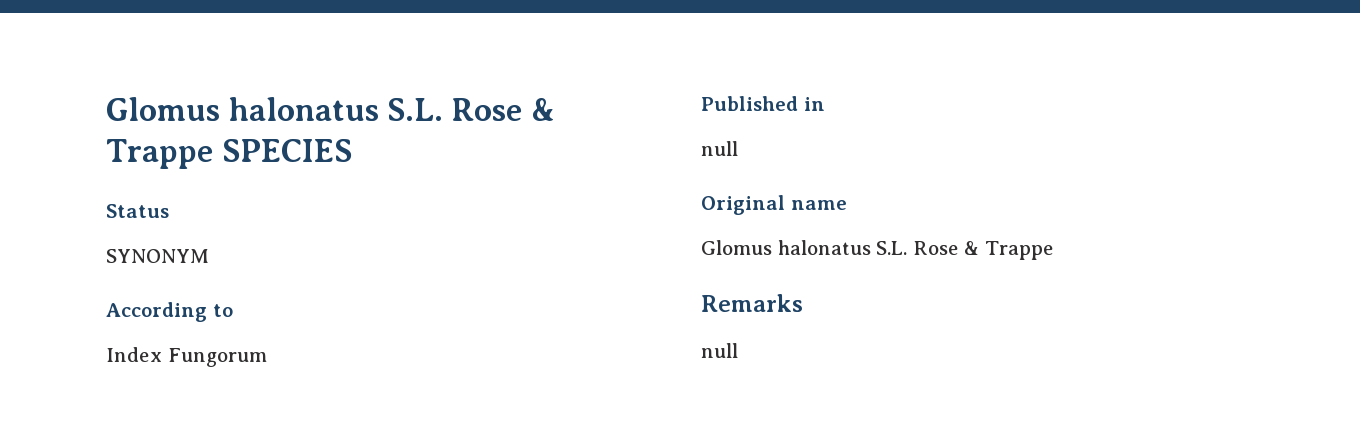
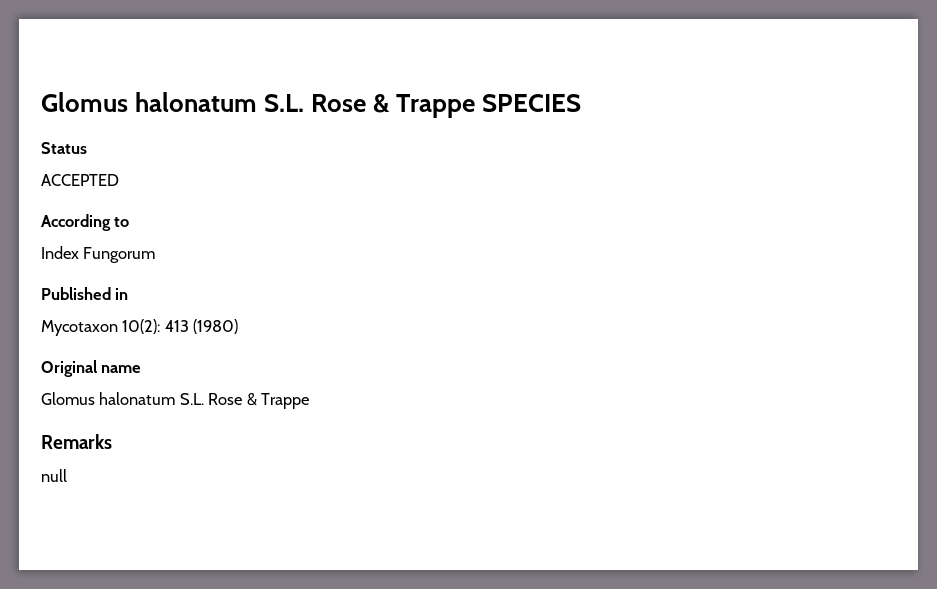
[106,97,379,121] Glomus halonatus -> [41,92,258,112] Glomus halonatum
[106,249,209,263] SYNONYM -> [41,174,119,186] ACCEPTED
[701,141,738,156] null -> [41,319,239,336] Mycotaxon 10(2): 413 (1980)
[777,240,871,255] halonatus -> [99,392,176,405] halonatum

